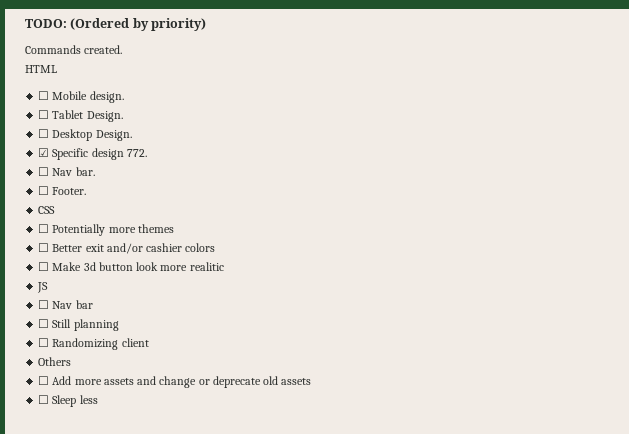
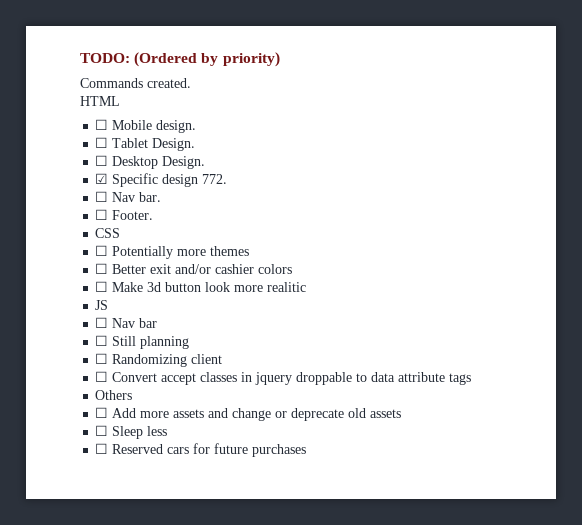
(149, 342) none -> [95,371,472,385] // ☐ Convert accept classes in jquery droppable to data attribute tags
(98, 399) none -> [95,443,307,457] // ☐ Reserved cars for future purchases

